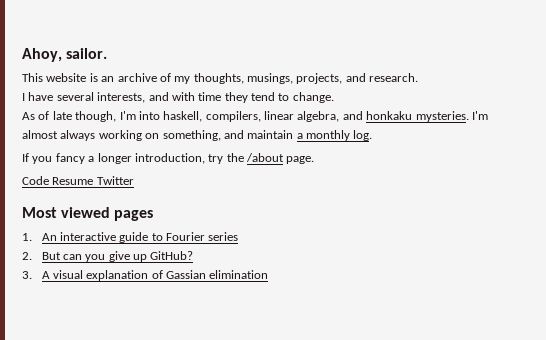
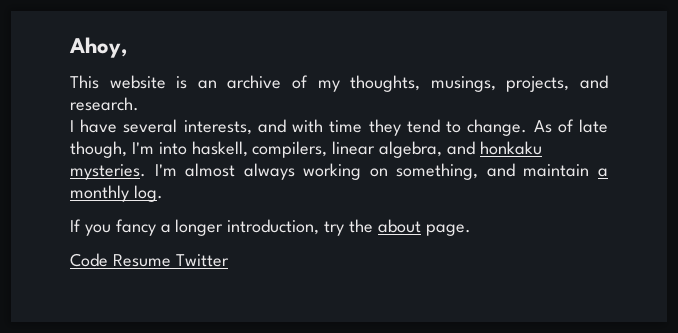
[66,48,108,59] sailor. -> (128, 47) none
(334, 97) // -> (528, 127) none
[246,153,284,162] /about -> [377,219,421,233] about
[22,207,154,221] [22,232,239,243] [22,251,194,262] [22,270,269,281] // Most viewed pages // 1. An interactive guide to Fourier series // 2. But can you give up GitHub? // 3. A visual explanation of Gassian elimination -> (229, 260) none

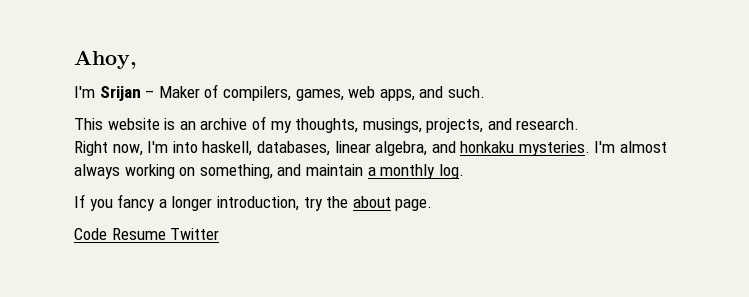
(128, 47) none -> [74,84,485,101] // I'm Srijan – Maker of compilers, games, web apps, and such.
[70,119,608,136] [70,141,127,158] I have several interests, and with time they tend to change. As of late though, -> [74,141,143,156] Right now,
[252,141,328,158] compilers, -> [256,141,330,156] databases,

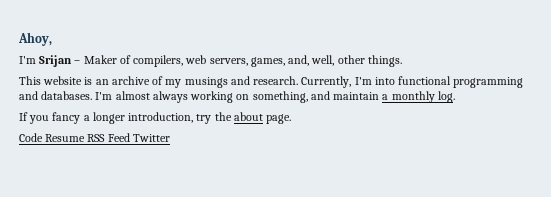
[295,86,485,101] games, web apps, and such. -> [185,55,402,67] web servers, games, and, well, other things.
[295,118,484,133] thoughts, musings, projects, -> [184,77,228,88] musings
[74,141,590,156] // Right now, I'm into haskell, databases, linear algebra, and honkaku mysteries. -> [301,76,524,88] [19,91,93,100] Currently, I'm into functional programming and databases.
(166, 234) none -> [87,133,130,142] RSS Feed

